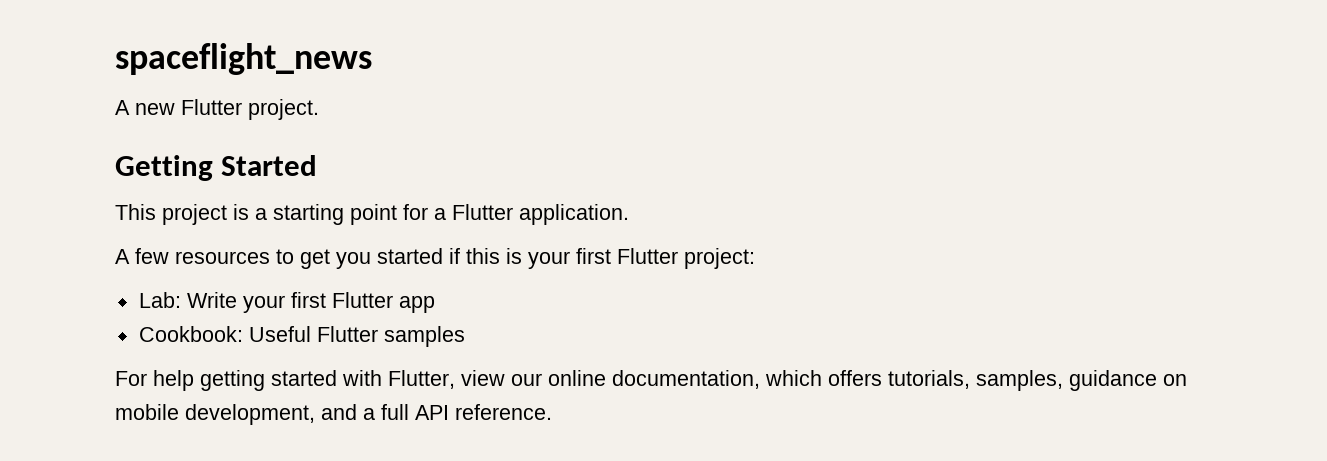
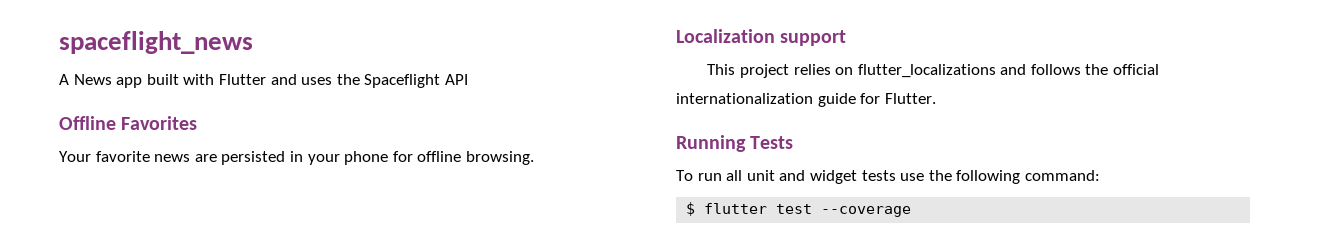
[135,99,319,120] [115,155,318,181] [115,204,629,225] [115,248,755,269] [138,292,435,313] [138,326,465,347] [115,370,1187,391] [115,404,552,425] new Flutter project. // Getting Started // This project is a starting point for a Flutter application. // A few resources to get you started if this is your first Flutter project: // Lab: Write your first Flutter app // Cookbook: Useful Flutter samples // For help getting started with Flutter, view our online documentation, which offers tutorials, samples, guidance on mobile development, and a full API reference. -> [73,74,468,88] [59,116,198,130] [59,151,534,165] [676,29,847,46] [707,64,1160,78] [676,93,936,107] [676,135,794,152] [676,170,1100,184] [686,202,912,217] News app built with Flutter and uses the Spaceflight API // Offline Favorites // Your favorite news are persisted in your phone for offline browsing. // Localization support // This project relies on flutter_localizations and follows the official internationalization guide for Flutter. // Running Tests // To run all unit and widget tests use the following command: // $ flutter test --coverage

